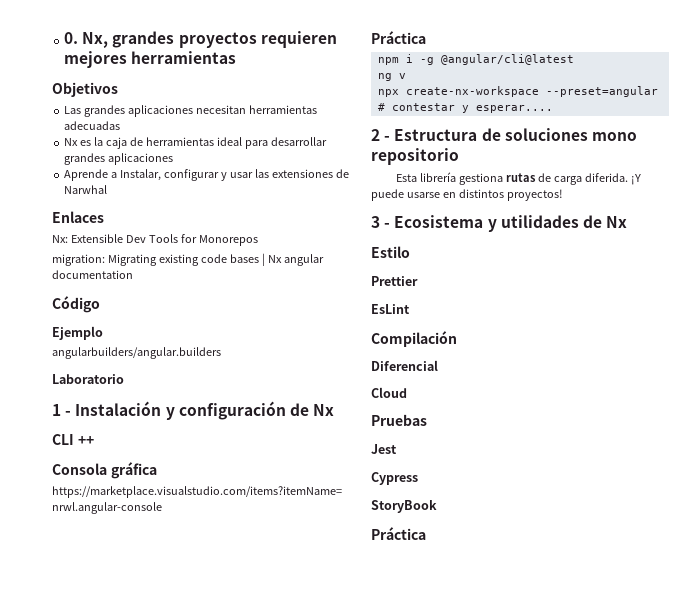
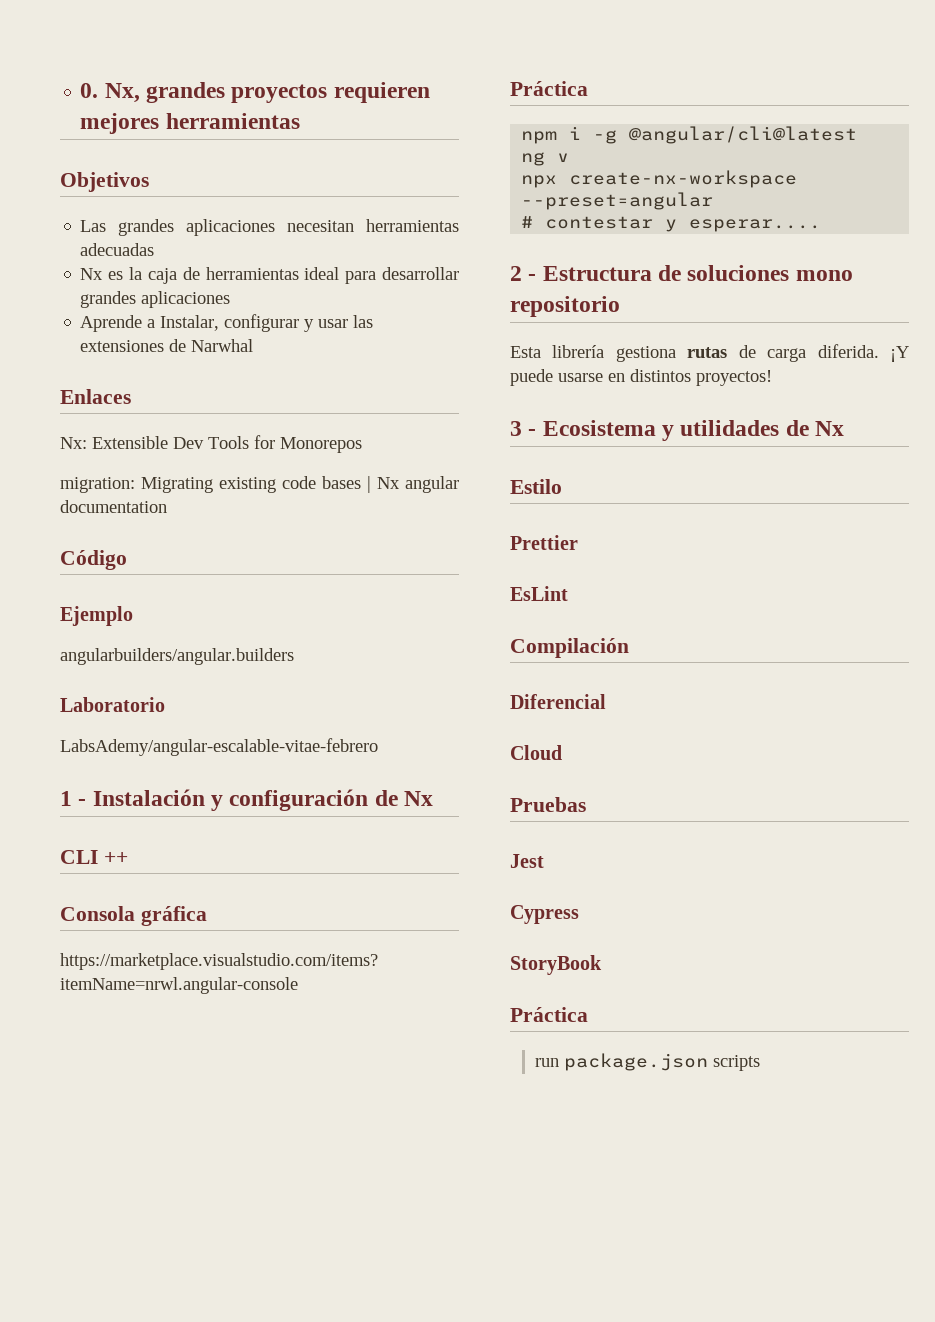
(124, 379) none -> [60,738,378,756] // LabsAdemy/angular-escalable-vitae-febrero
(426, 533) none -> [535,1053,761,1071] // run package.json scripts

